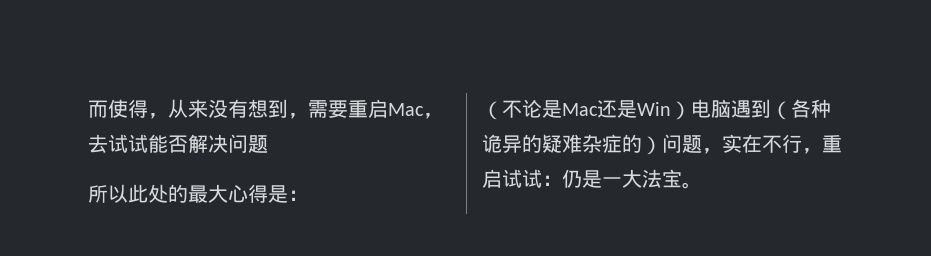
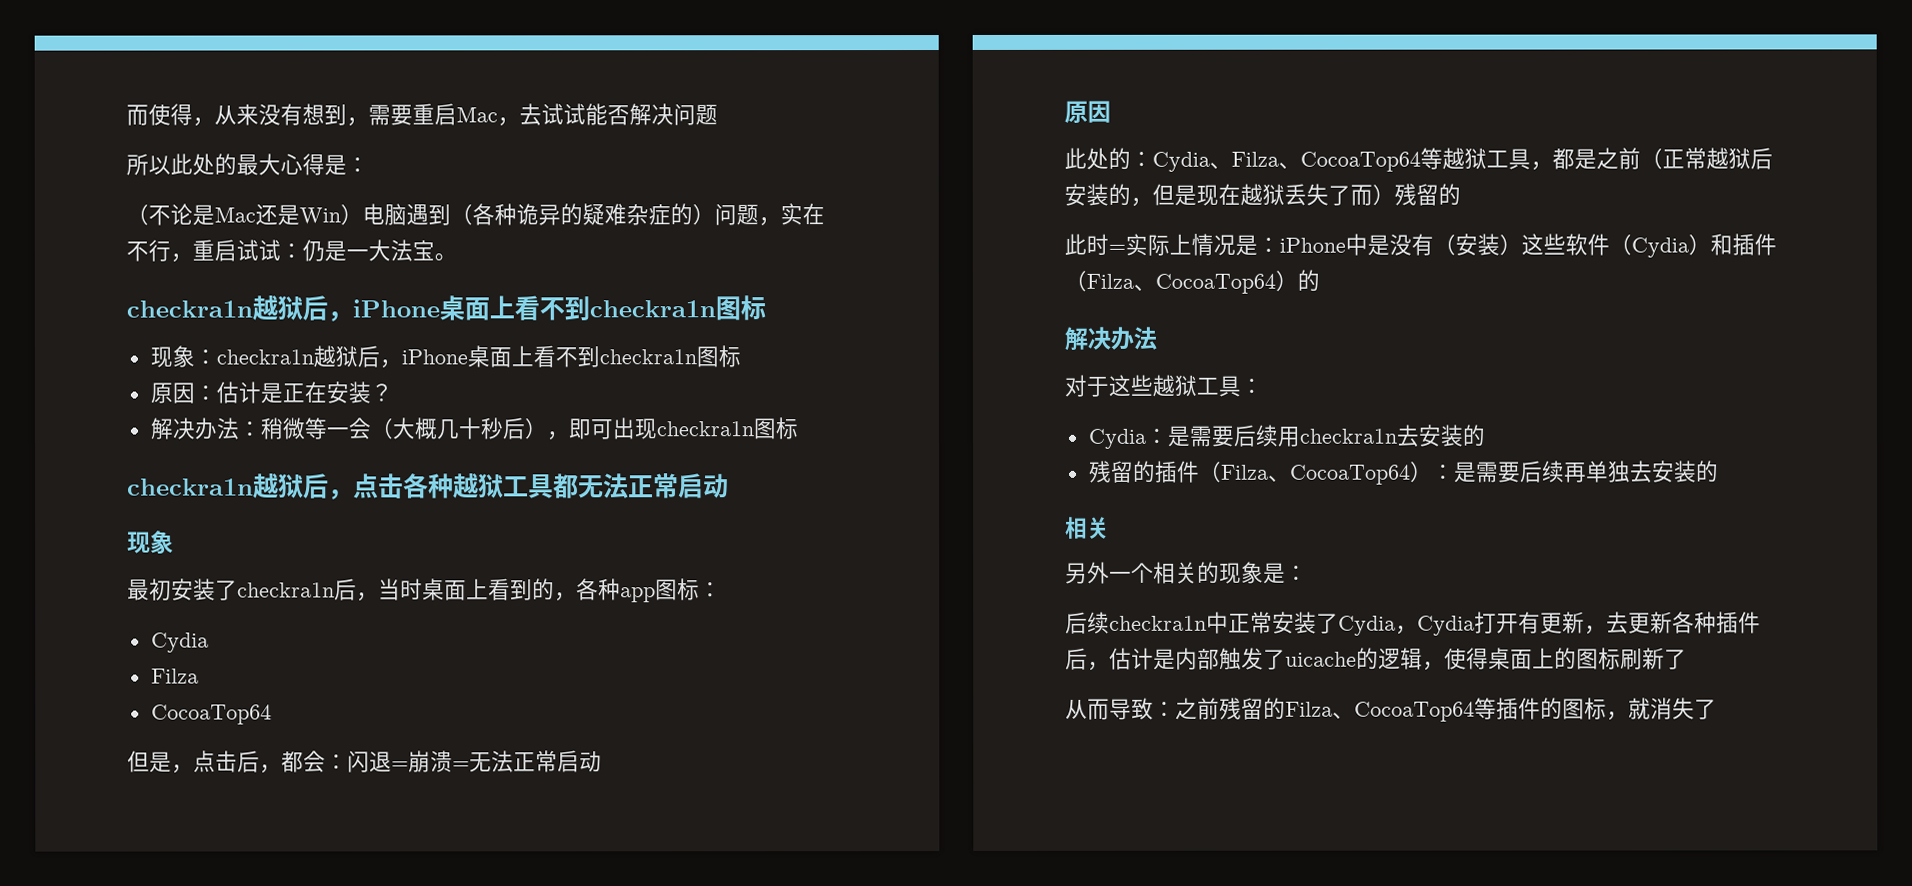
(702, 185) none -> [126,295,766,322] [149,345,741,369] [149,381,393,404] [149,417,798,441] [127,473,729,500] [127,530,174,554] [127,578,722,603] [150,632,209,653] [150,668,199,684] [150,704,272,725] [127,750,602,774] [1064,100,1111,123] [1064,147,1773,172] [1064,183,1461,207] [1064,233,1777,258] [1064,269,1320,294] [1064,326,1157,351] [1064,374,1263,397] [1087,424,1486,449] [1088,460,1719,485] [1065,516,1110,539] [1065,561,1308,584] [1065,611,1761,636] [1065,647,1687,671] [1065,697,1717,722] // checkra1n越狱后，iPhone桌面上看不到checkra1n图标 // 现象：checkra1n越狱后，iPhone桌面上看不到checkra1n图标 // 原因：估计是正在安装？ // 解决办法：稍微等一会（大概几十秒后），即可出现checkra1n图标 // checkra1n越狱后，点击各种越狱工具都无法正常启动 // 现象 // 最初安装了checkra1n后，当时桌面上看到的，各种app图标： // Cydia // Filza // CocoaTop64 // 但是，点击后，都会：闪退=崩溃=无法正常启动 // 原因 // 此处的：Cydia、Filza、CocoaTop64等越狱工具，都是之前（正常越狱后安装的，但是现在越狱丢失了而）残留的 // 此时=实际上情况是：iPhone中是没有（安装）这些软件（Cydia）和插件（Filza、CocoaTop64）的 // 解决办法 // 对于这些越狱工具： // Cydia：是需要后续用checkra1n去安装的 // 残留的插件（Filza、CocoaTop64）：是需要后续再单独去安装的 // 相关 // 另外一个相关的现象是： // 后续checkra1n中正常安装了Cydia，Cydia打开有更新，去更新各种插件后，估计是内部触发了uicache的逻辑，使得桌面上的图标刷新了 // 从而导致：之前残留的Filza、CocoaTop64等插件的图标，就消失了

